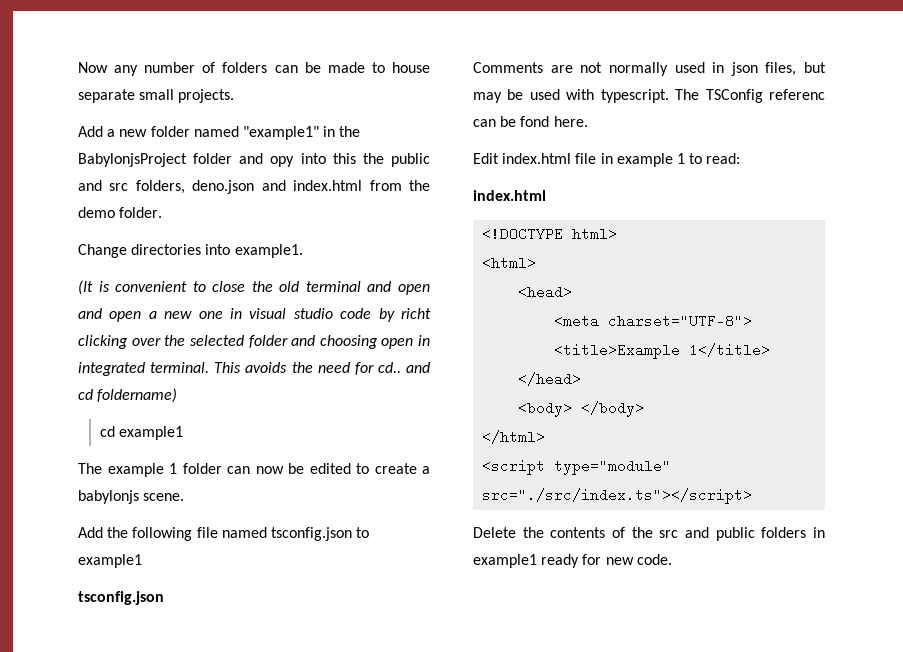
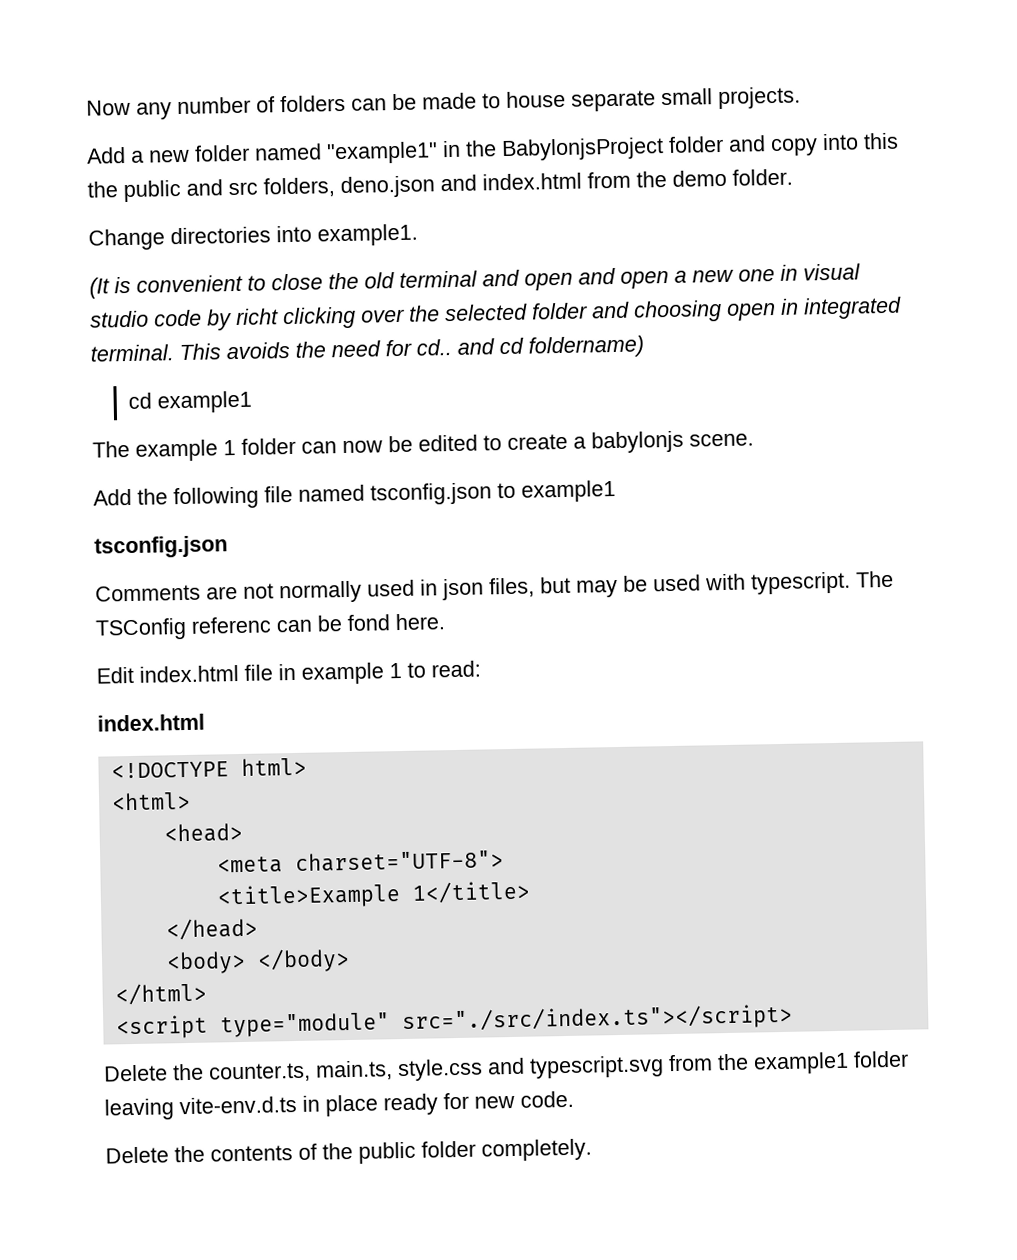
[270,156,295,167] opy -> [770,138,818,157] copy
[550,527,825,541] [473,554,672,568] contents of the src and public folders in example1 ready for new code. -> [208,1050,909,1083] [104,1090,574,1121] [105,1138,592,1164] counter.ts, main.ts, style.css and typescript.svg from the example1 folder leaving vite-env.d.ts in place ready for new code. // Delete the contents of the public folder completely.

